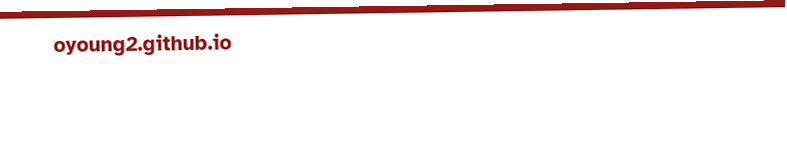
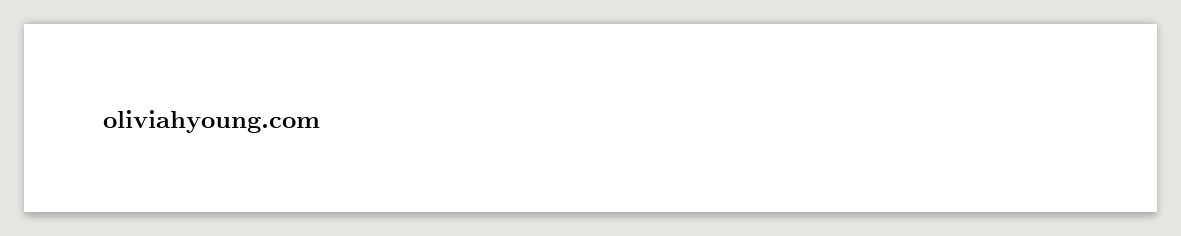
[53,33,232,58] oyoung2.github.io -> [103,110,320,133] oliviahyoung.com

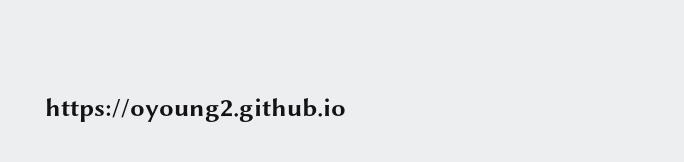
[103,110,320,133] oliviahyoung.com -> [45,98,346,122] https://oyoung2.github.io

